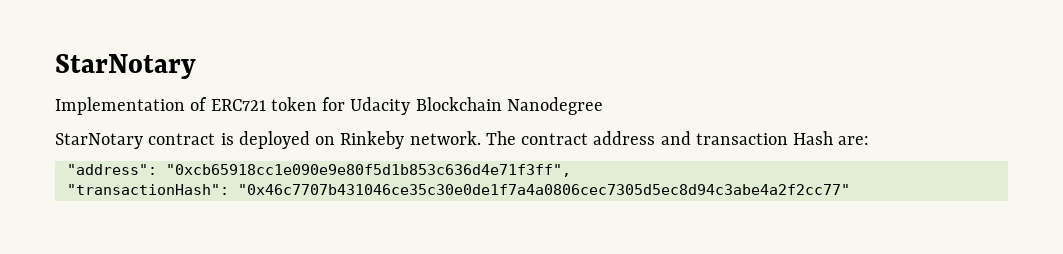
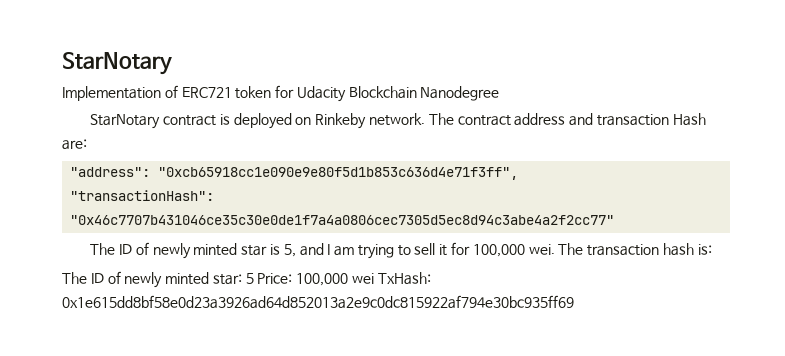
(850, 189) none -> [90,242,712,259] [62,271,431,288] [62,295,574,309] // The ID of newly minted star is 5, and I am trying to sell it for 100,000 wei. The transaction hash is: // The ID of newly minted star: 5 Price: 100,000 wei TxHash: 0x1e615dd8bf58e0d23a3926ad64d852013a2e9c0dc815922af794e30bc935ff69

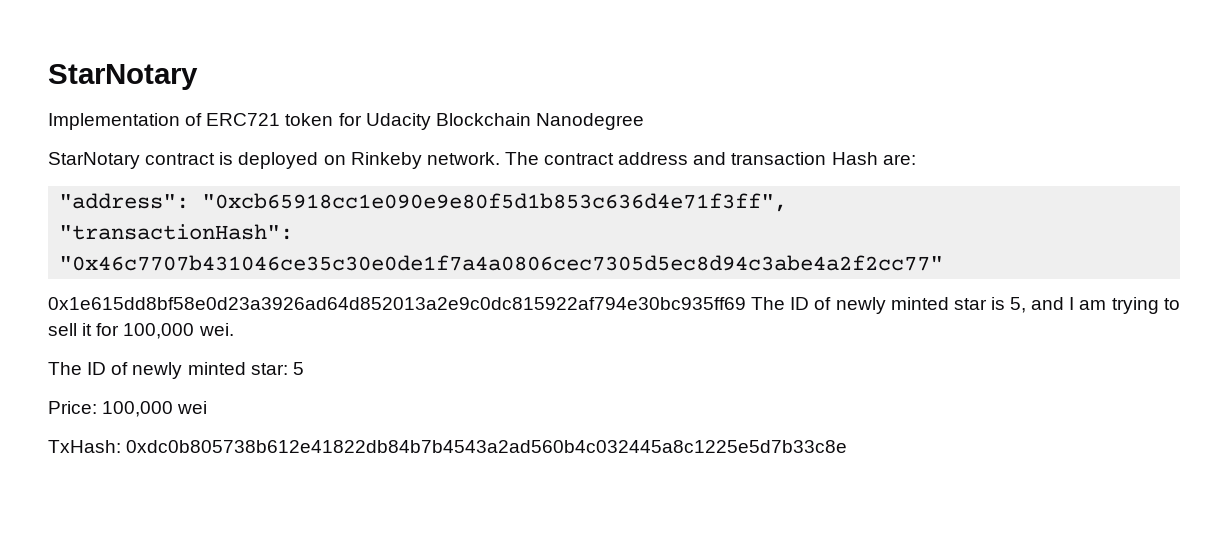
(615, 220) none -> [48,297,746,310] 0x1e615dd8bf58e0d23a3926ad64d852013a2e9c0dc815922af794e30bc935ff69
[558,243,712,256] The transaction hash is: -> (234, 329) none
(254, 278) none -> (304, 368) //
[377,272,431,285] [62,295,574,309] TxHash: 0x1e615dd8bf58e0d23a3926ad64d852013a2e9c0dc815922af794e30bc935ff69 -> [48,440,848,453] // TxHash: 0xdc0b805738b612e41822db84b7b4543a2ad560b4c032445a8c1225e5d7b33c8e

